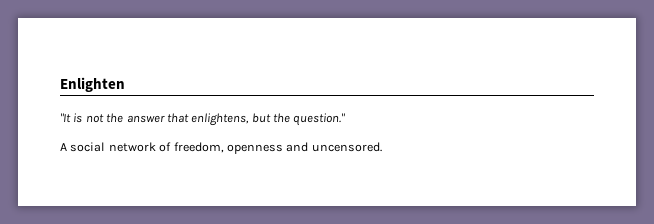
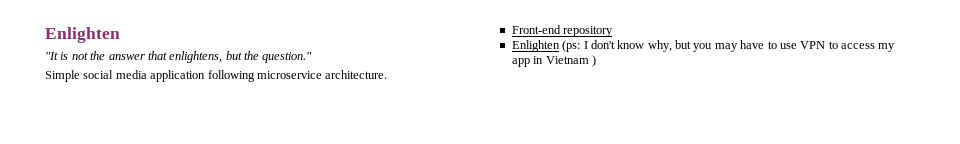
[60,142,382,154] A social network of freedom, openness and uncensored. -> [45,70,388,82] [511,25,614,37] [511,40,896,52] [511,55,596,67] Simple social media application following microservice architecture. // Front-end repository // Enlighten (ps: I don't know why, but you may have to use VPN to access my app in Vietnam )

